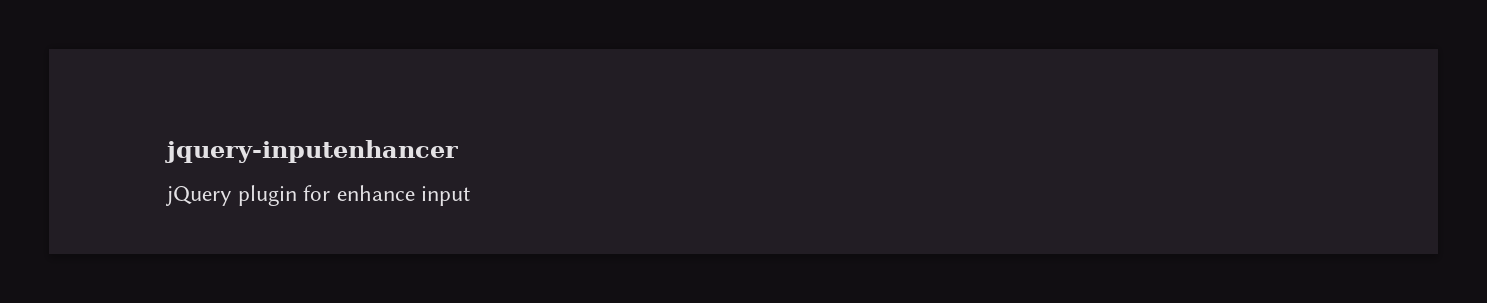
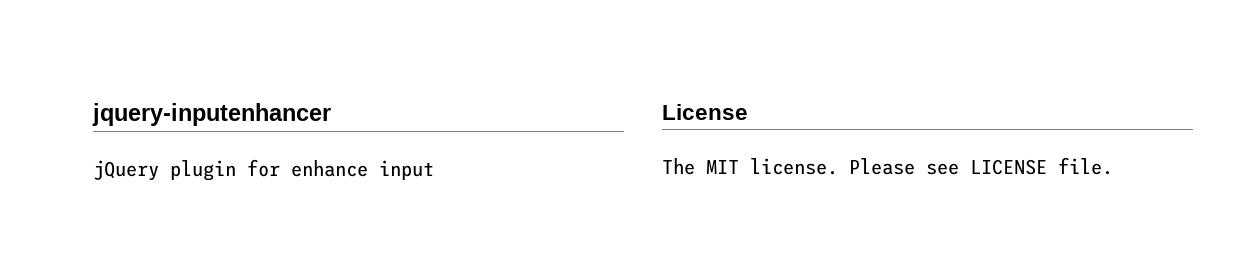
(471, 196) none -> [662,104,748,120] [662,157,1113,175] // License // The MIT license. Please see LICENSE file.

